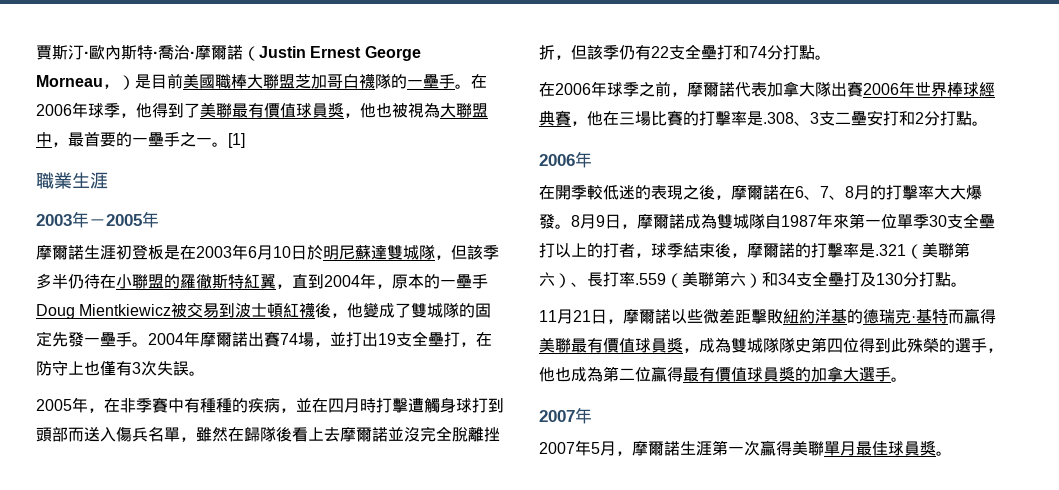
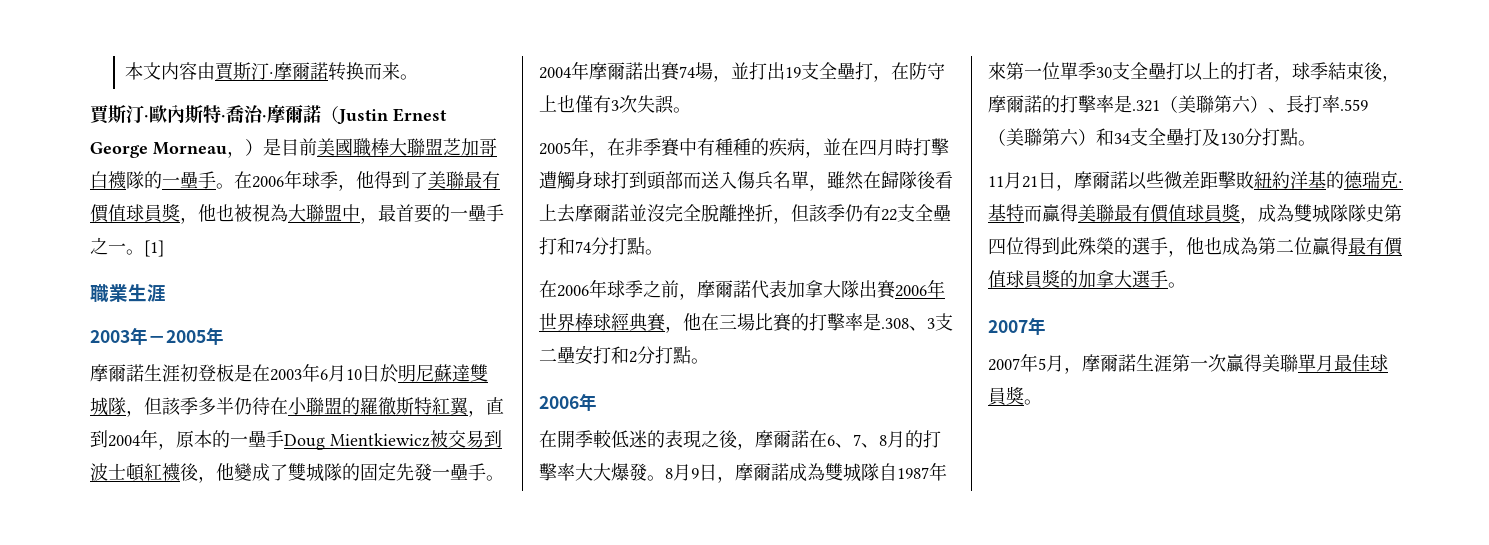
(36, 52) none -> [125,62,419,81] 本文内容由賈斯汀·摩爾諾转换而来。 //

